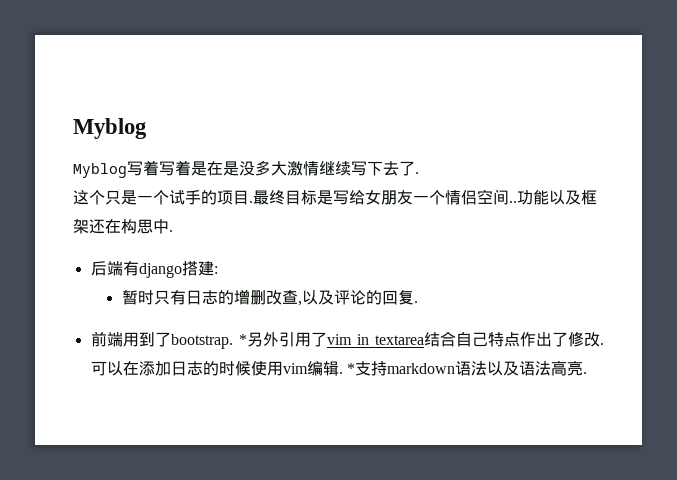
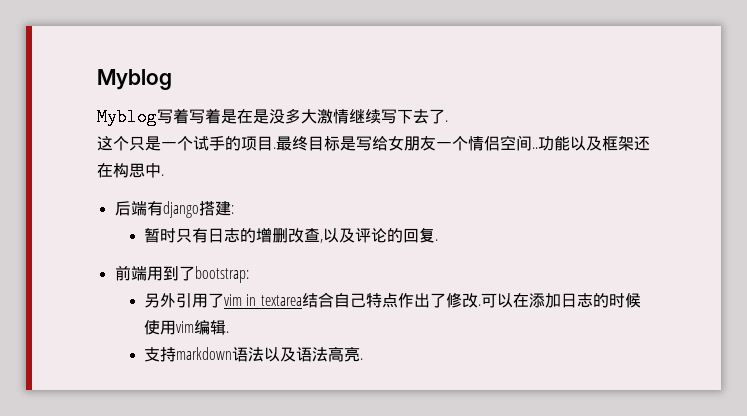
[170,334,247,349] bootstrap. * -> [194,266,249,283] bootstrap: //
[346,363,355,374] * -> (230, 332) //

